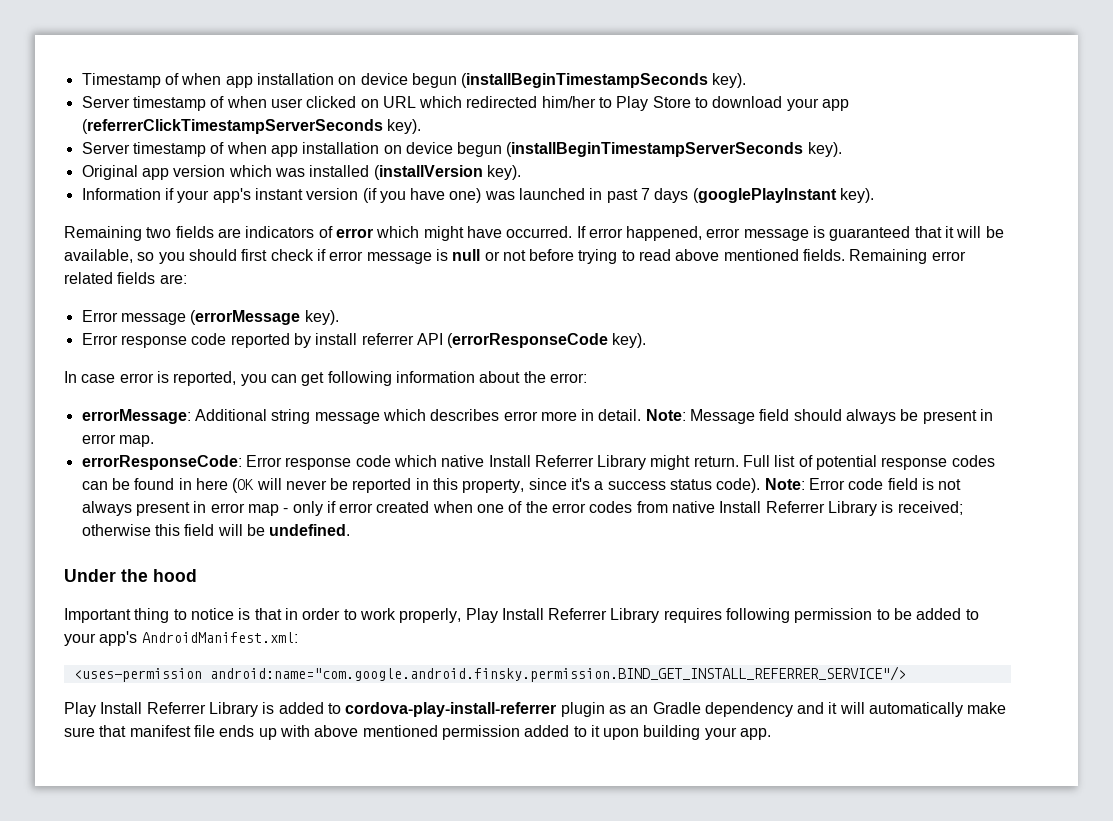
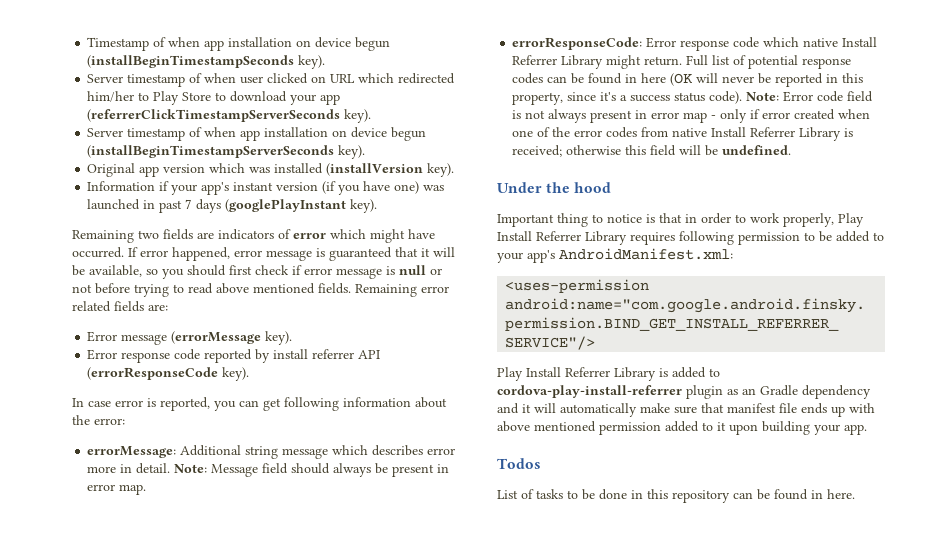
(772, 734) none -> [497,458,541,469] [497,489,855,503] // Todos // List of tasks to be done in this repository can be found in here.

